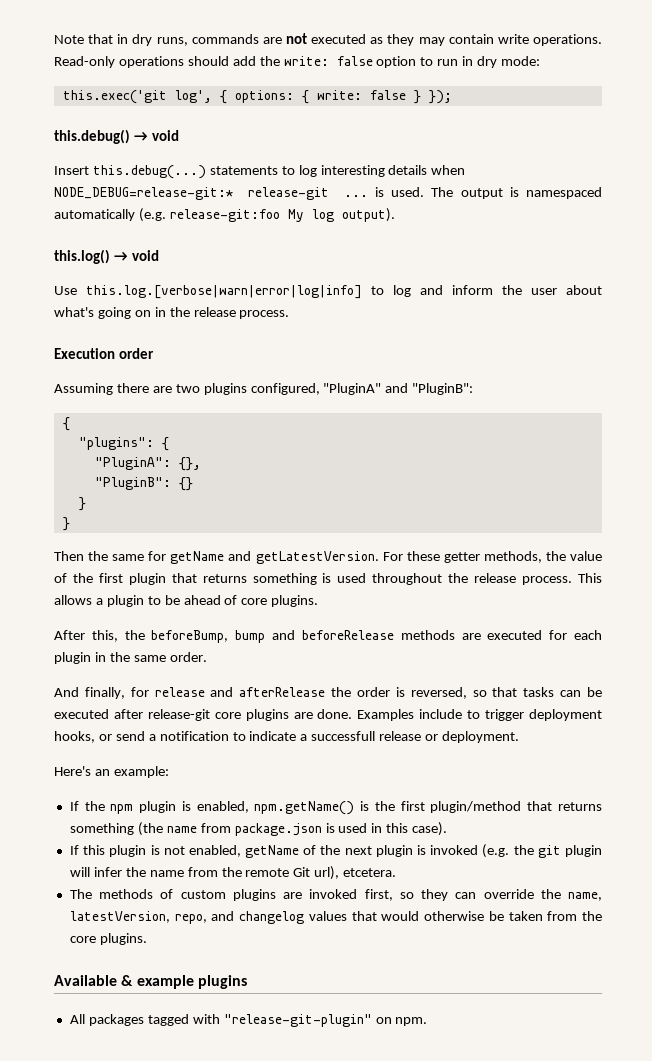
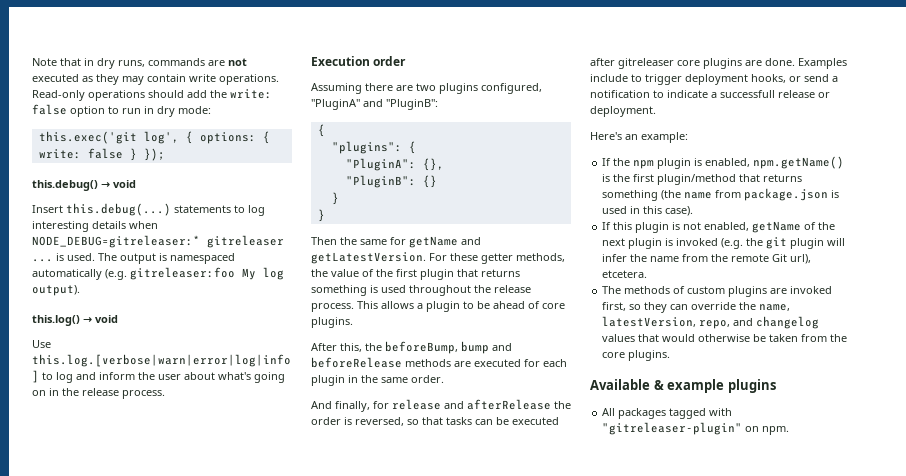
[54,187,329,200] NODE_DEBUG=release-git:* release-git -> [32,235,284,248] NODE_DEBUG=gitreleaser:* gitreleaser
[169,209,280,222] release-git:foo -> [130,267,235,280] gitreleaser:foo
[147,709,210,721] release-git -> [618,58,674,69] gitreleaser
[223,1014,372,1027] "release-git-plugin" -> [602,422,743,435] "gitreleaser-plugin"

